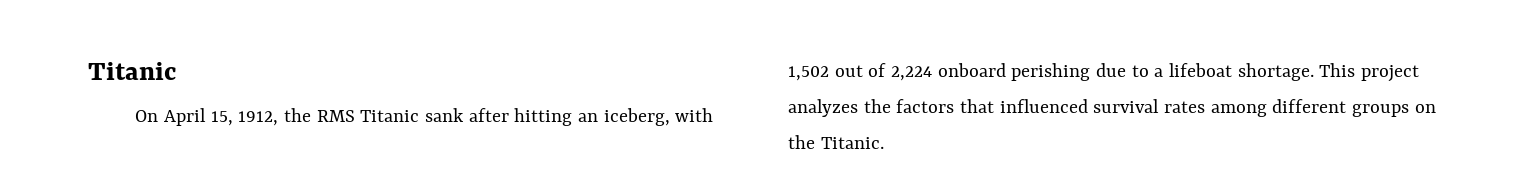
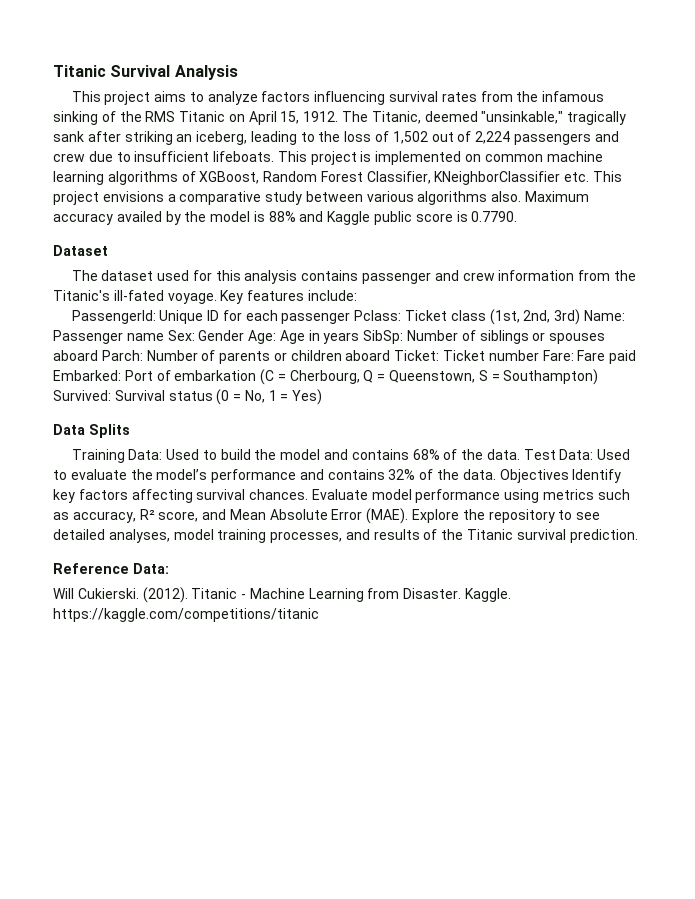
[88,62,176,80] [135,108,420,126] Titanic // On April 15, 1912, the RMS Titanic -> [53,65,238,80] [71,91,605,105] [53,111,627,125] Titanic Survival Analysis // This project aims to analyze factors influencing survival rates from the infamous sinking of the RMS Titanic on April 15, 1912. The Titanic, deemed "unsinkable," tragically
[514,108,573,126] hitting -> [124,131,173,145] striking
[675,108,714,122] [788,63,1420,82] [788,99,1436,117] [788,135,884,149] with 1,502 out of 2,224 onboard perishing due to a lifeboat shortage. This project analyzes the factors that influenced survival rates among different groups on the Titanic. -> [250,131,619,145] [53,151,603,165] [53,171,623,185] [53,191,590,205] [53,211,518,225] [53,245,108,256] [71,270,636,284] [53,290,357,304] [71,309,625,325] [53,330,606,344] [53,350,637,364] [53,369,599,385] [53,389,323,405] [53,424,130,438] [71,449,631,463] [53,469,622,483] [53,489,630,503] [53,508,601,524] [53,529,638,543] [53,563,169,574] [53,587,512,603] [53,608,319,622] leading to the loss of 1,502 out of 2,224 passengers and crew due to insufficient lifeboats. This project is implemented on common machine learning algorithms of XGBoost, Random Forest Classifier, KNeighborClassifier etc. This project envisions a comparative study between various algorithms also. Maximum accuracy availed by the model is 88% and Kaggle public score is 0.7790. // Dataset // The dataset used for this analysis contains passenger and crew information from the Titanic's ill-fated voyage. Key features include: // PassengerId: Unique ID for each passenger Pclass: Ticket class (1st, 2nd, 3rd) Name: Passenger name Sex: Gender Age: Age in years SibSp: Number of siblings or spouses aboard Parch: Number of parents or children aboard Ticket: Ticket number Fare: Fare paid Embarked: Port of embarkation (C = Cherbourg, Q = Queenstown, S = Southampton) Survived: Survival status (0 = No, 1 = Yes) // Data Splits // Training Data: Used to build the model and contains 68% of the data. Test Data: Used to evaluate the model’s performance and contains 32% of the data. Objectives Identify key factors affecting survival chances. Evaluate model performance using metrics such as accuracy, R² score, and Mean Absolute Error (MAE). Explore the repository to see detailed analyses, model training processes, and results of the Titanic survival prediction. // Reference Data: // Will Cukierski. (2012). Titanic - Machine Learning from Disaster. Kaggle. https://kaggle.com/competitions/titanic

